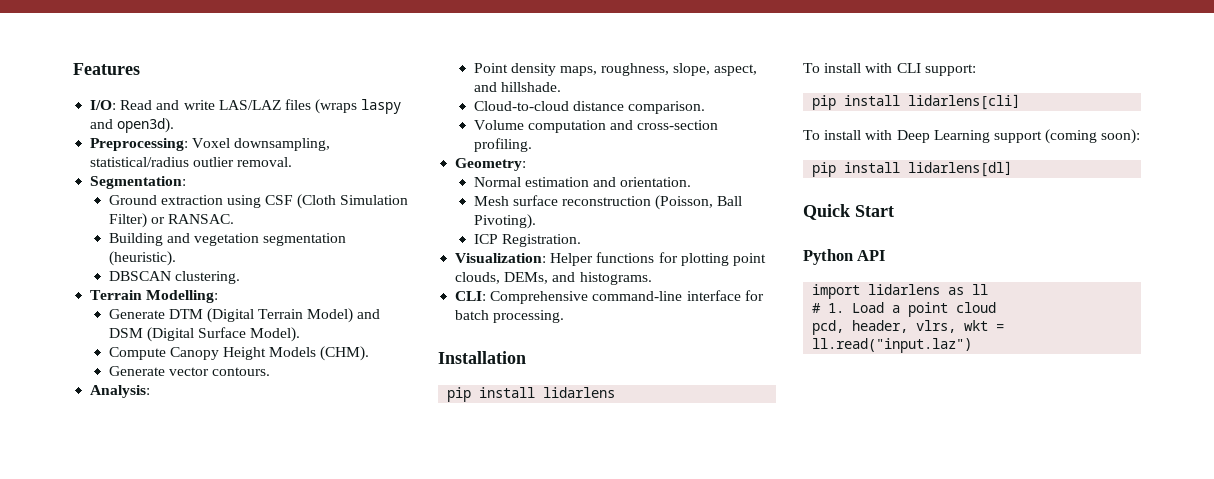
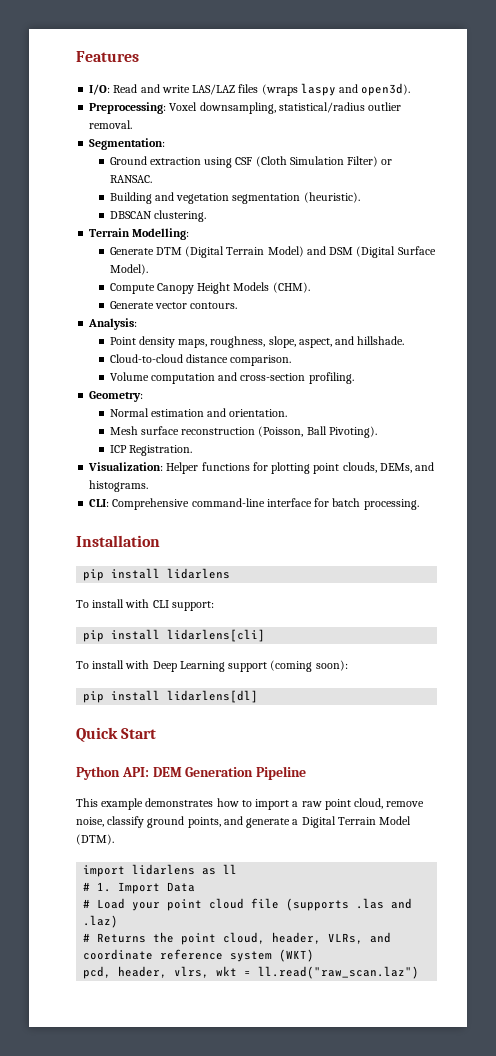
[857,250,886,261] API -> [121,766,307,780] [76,798,425,810] [76,816,412,828] [76,834,114,845] API: DEM Generation Pipeline // This example demonstrates how to import a raw point cloud, remove noise, classify ground points, and generate a Digital Terrain Model (DTM).
[852,302,997,317] Load a point cloud -> [118,882,196,894] [83,898,413,911] [83,915,119,928] [83,932,392,945] [83,949,315,962] Import Data // # Load your point cloud file (supports .las and .laz) // # Returns the point cloud, header, VLRs, and coordinate reference system (WKT)
[812,338,973,353] ll.read("input.laz") -> [258,966,420,979] ll.read("raw_scan.laz")

